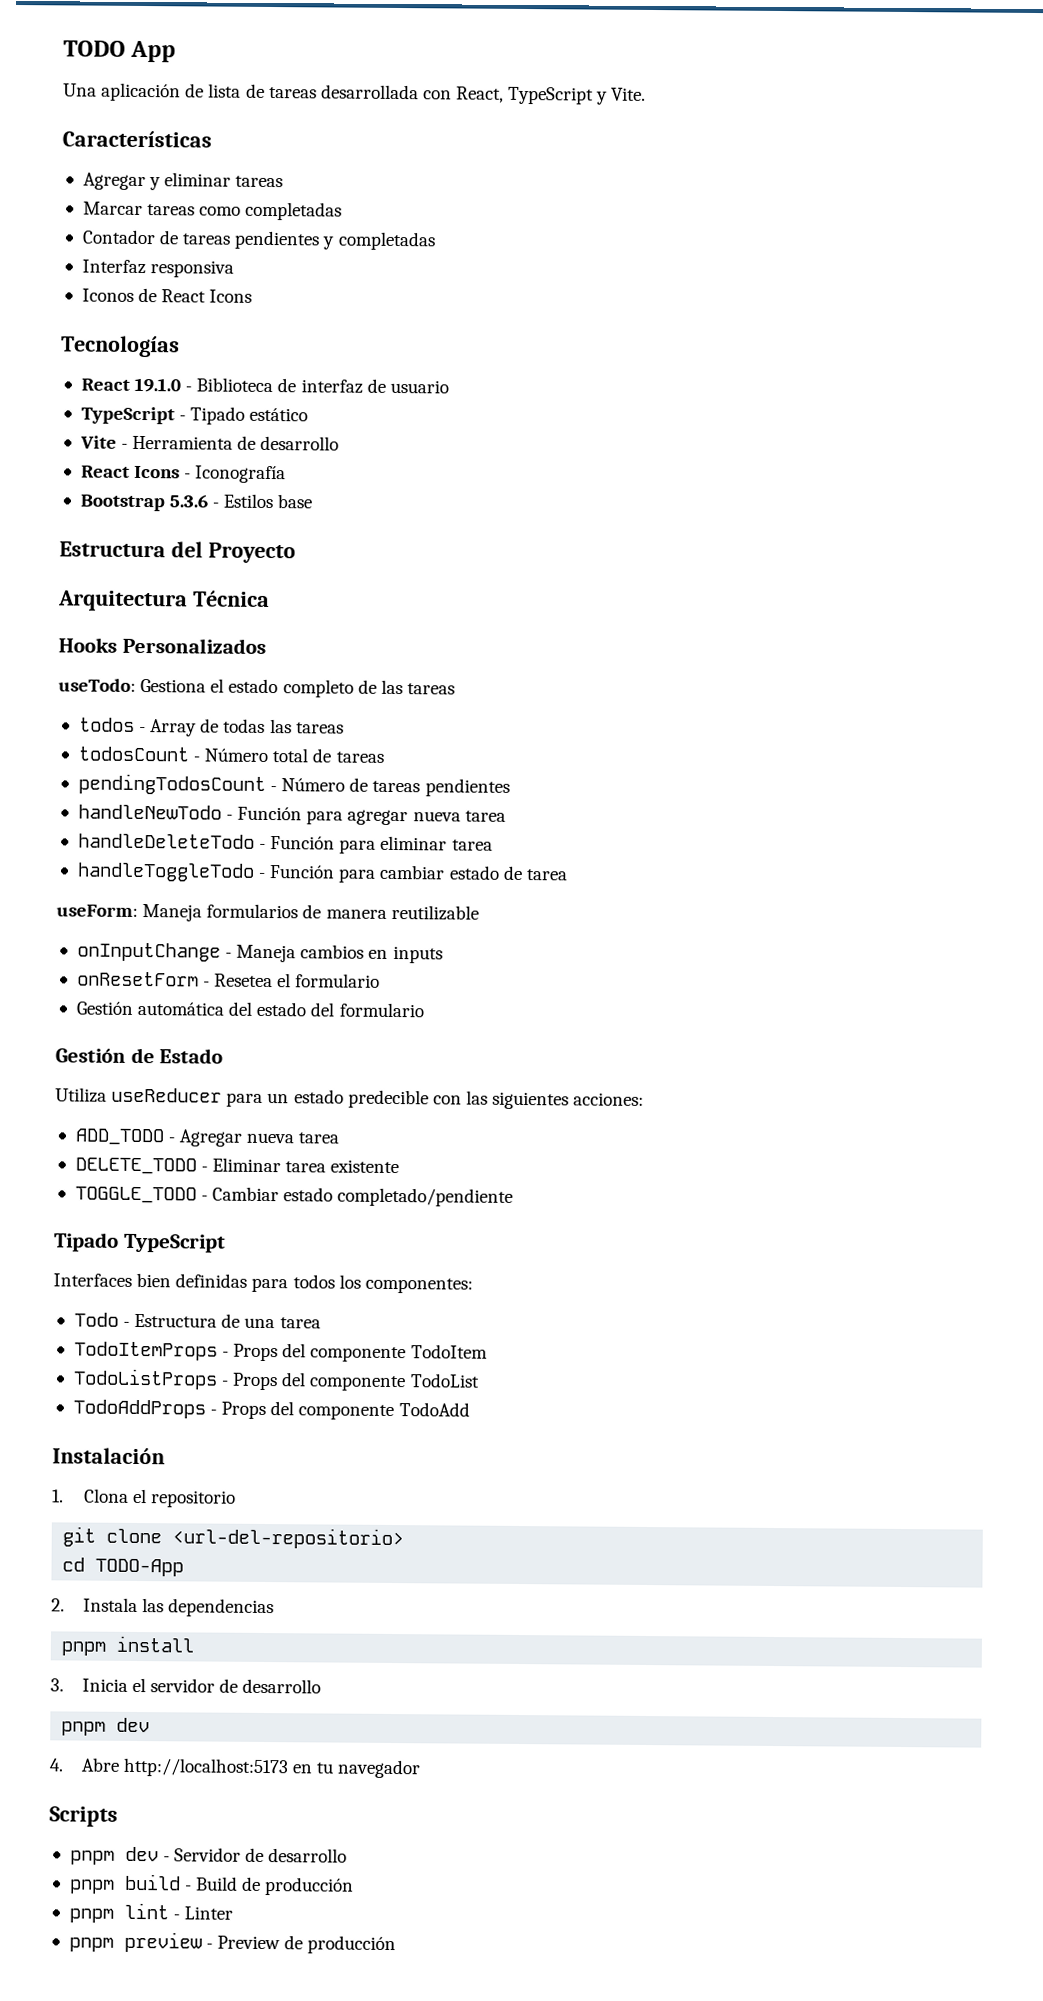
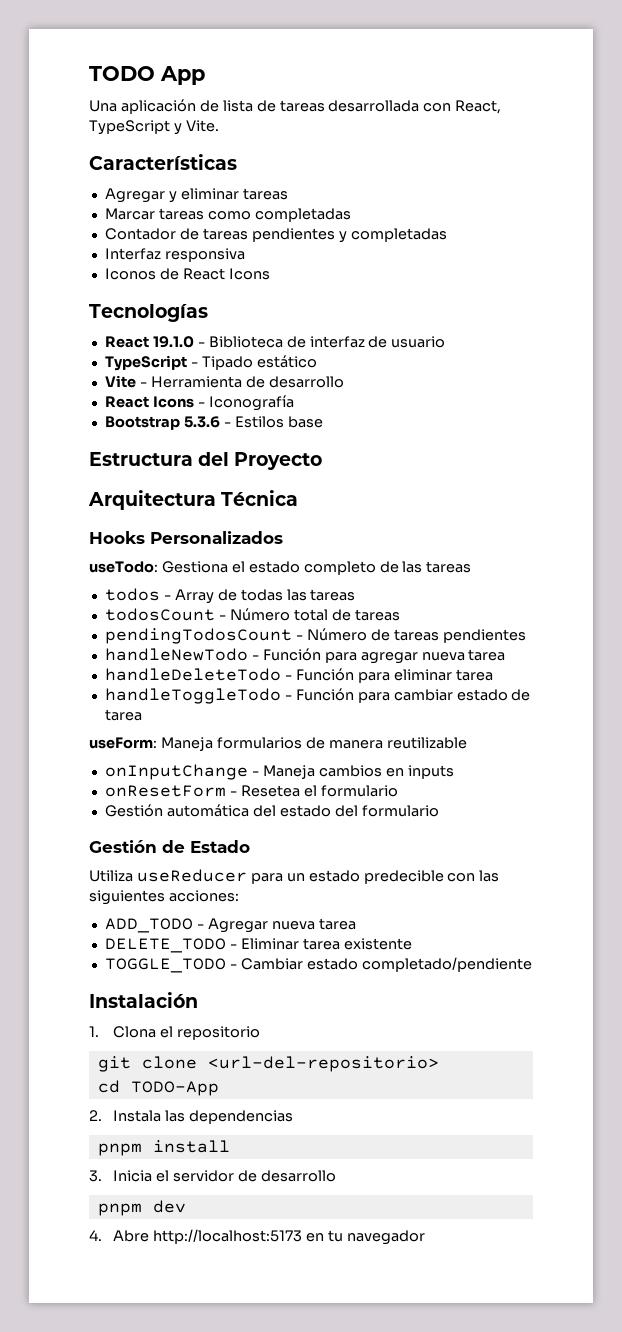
[54,1232,226,1253] [53,1272,473,1294] [73,1312,321,1329] [73,1341,488,1363] [72,1368,480,1392] [72,1399,470,1421] // Tipado TypeScript // Interfaces bien definidas para todos los componentes: // Todo - Estructura de una tarea // TodoItemProps - Props del componente TodoItem // TodoListProps - Props del componente TodoList // TodoAddProps - Props del componente TodoAdd -> (532, 964) none
[49,1806,118,1827] [69,1846,348,1865] [68,1873,355,1896] [68,1902,234,1923] [68,1931,397,1955] // Scripts // pnpm dev - Servidor de desarrollo // pnpm build - Build de producción // pnpm lint - Linter // pnpm preview - Preview de producción -> (425, 1237) none

